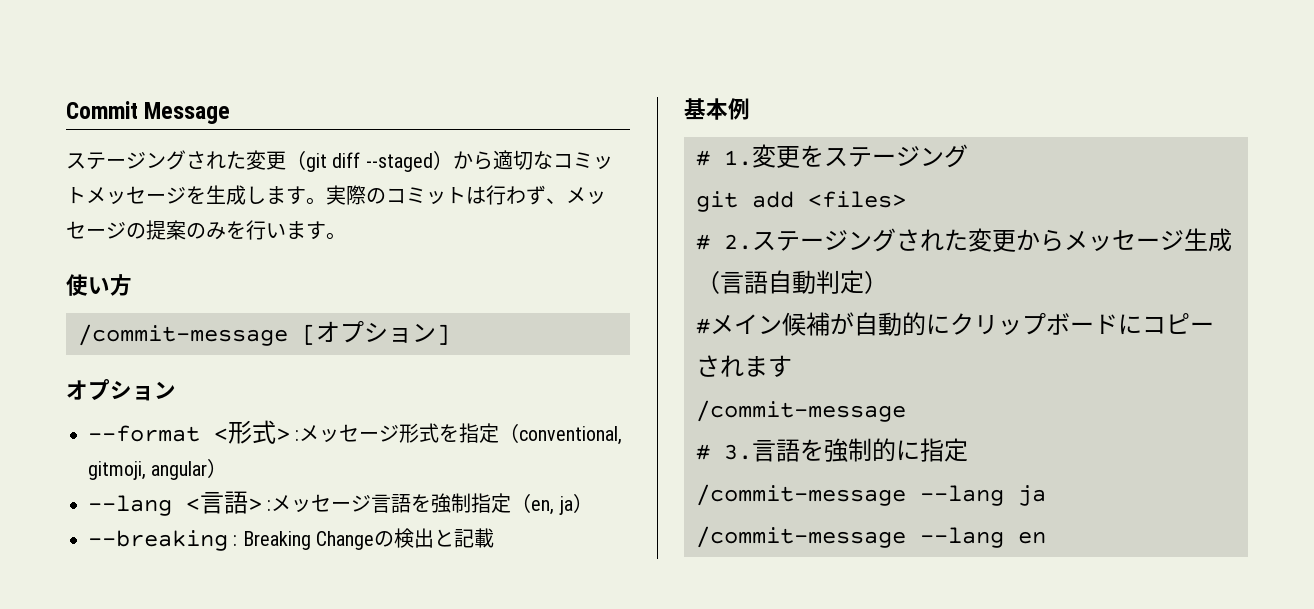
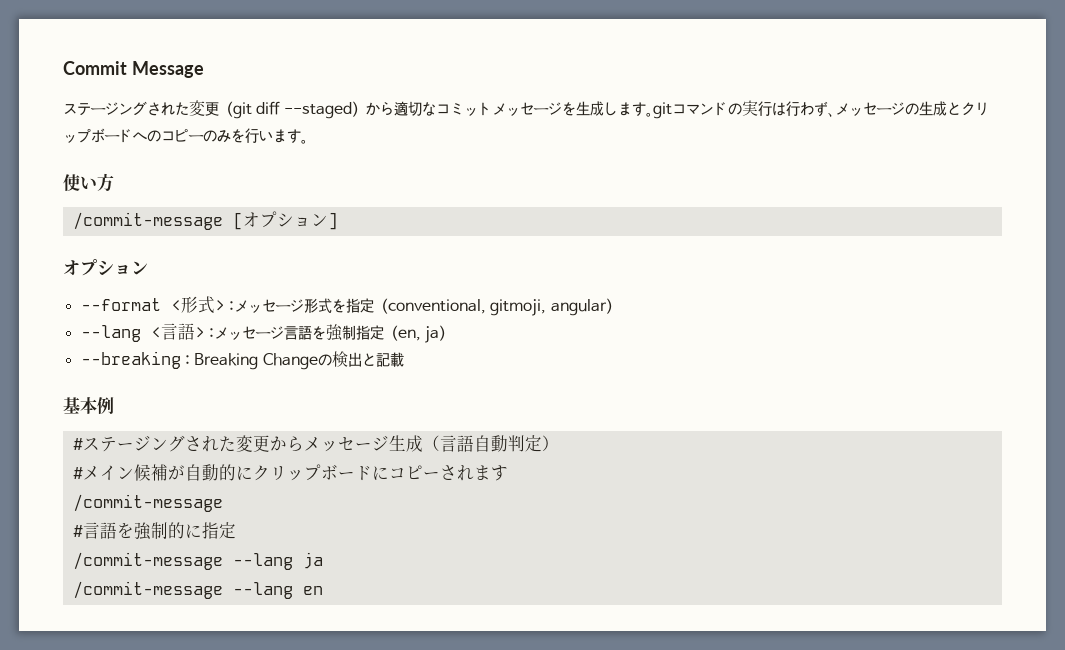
[326,185,466,205] 実際のコミット -> [652,100,772,119] gitコマンドの実行
[146,220,186,240] 提案 -> [918,101,989,116] [63,128,204,143] 生成とクリップボードへのコピー
[724,144,968,168] [696,191,906,212] [696,234,752,250] 1.変更をステージング // git add <files> // # 2. -> (83, 444) none
[724,444,752,460] 3. -> (83, 531) none

